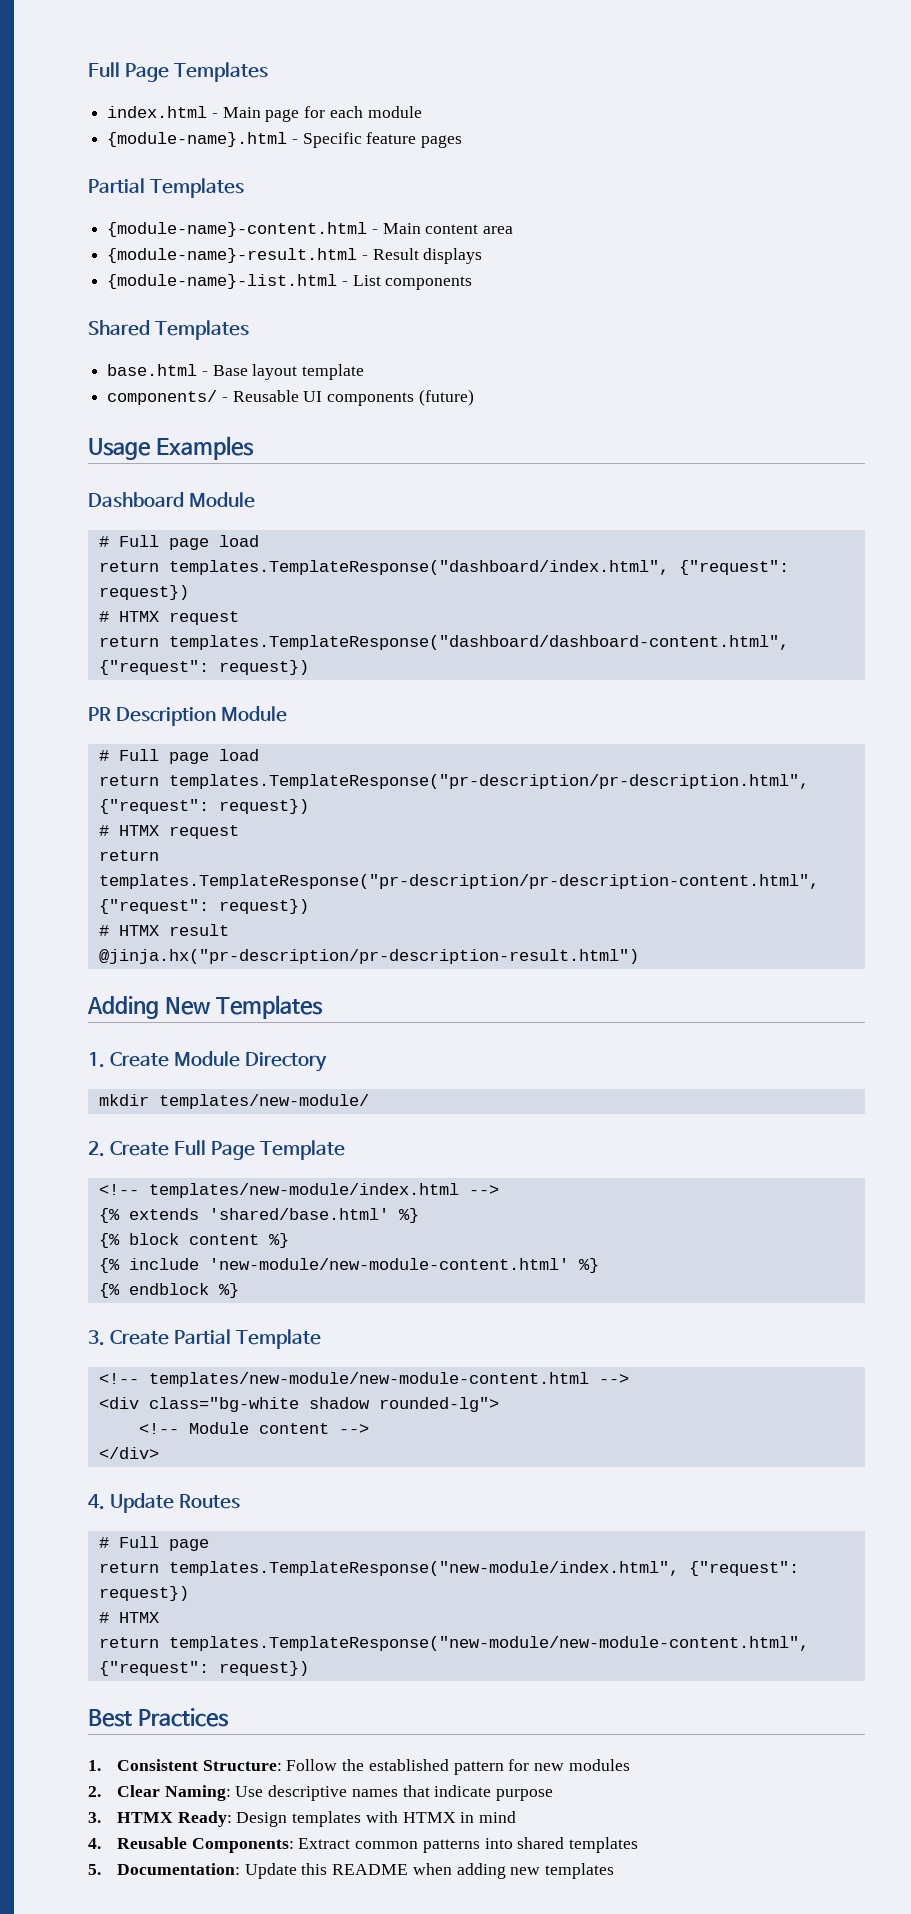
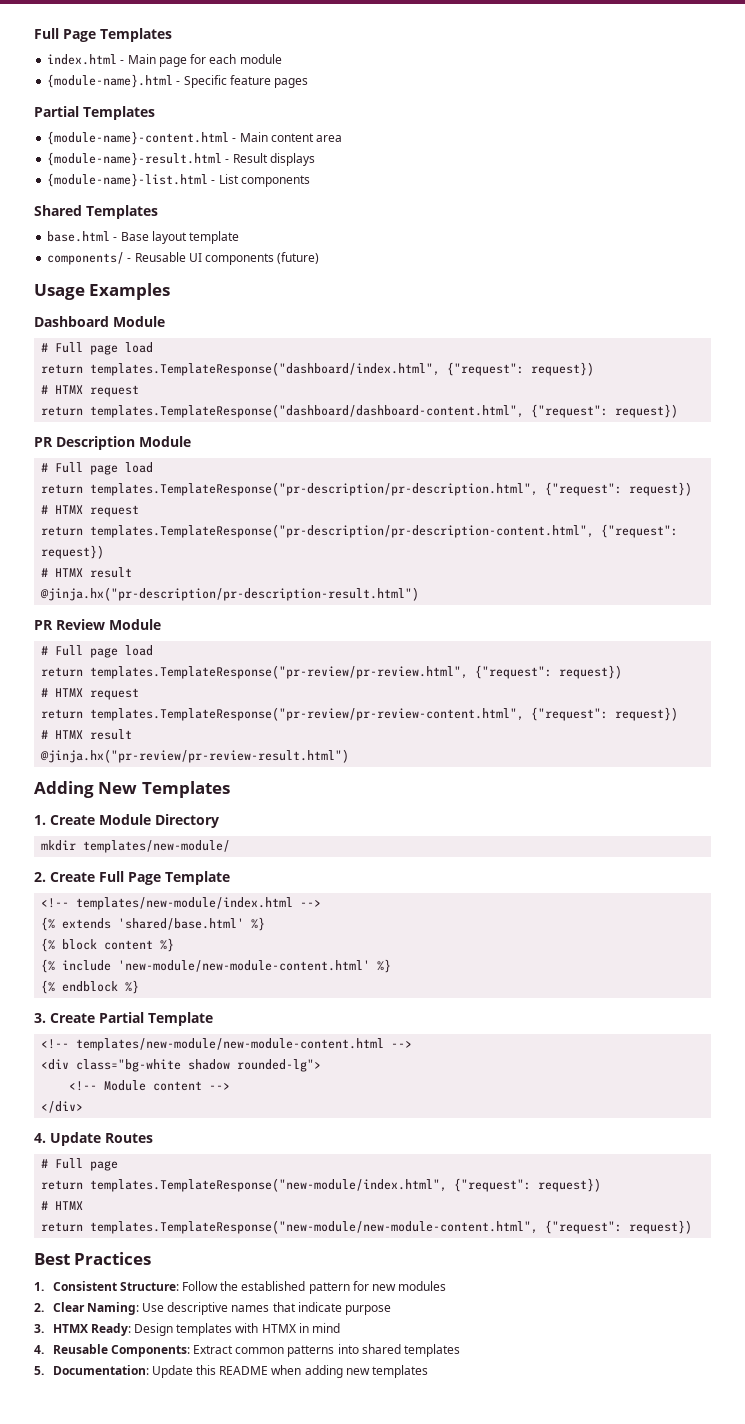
(639, 956) none -> [34,619,161,630] [41,645,154,658] [41,665,623,679] [41,688,140,700] [41,707,679,721] [41,729,133,740] [40,749,350,763] // PR Review Module // # Full page load // return templates.TemplateResponse("pr-review/pr-review.html", {"request": request}) // # HTMX request // return templates.TemplateResponse("pr-review/pr-review-content.html", {"request": request}) // # HTMX result // @jinja.hx("pr-review/pr-review-result.html")

